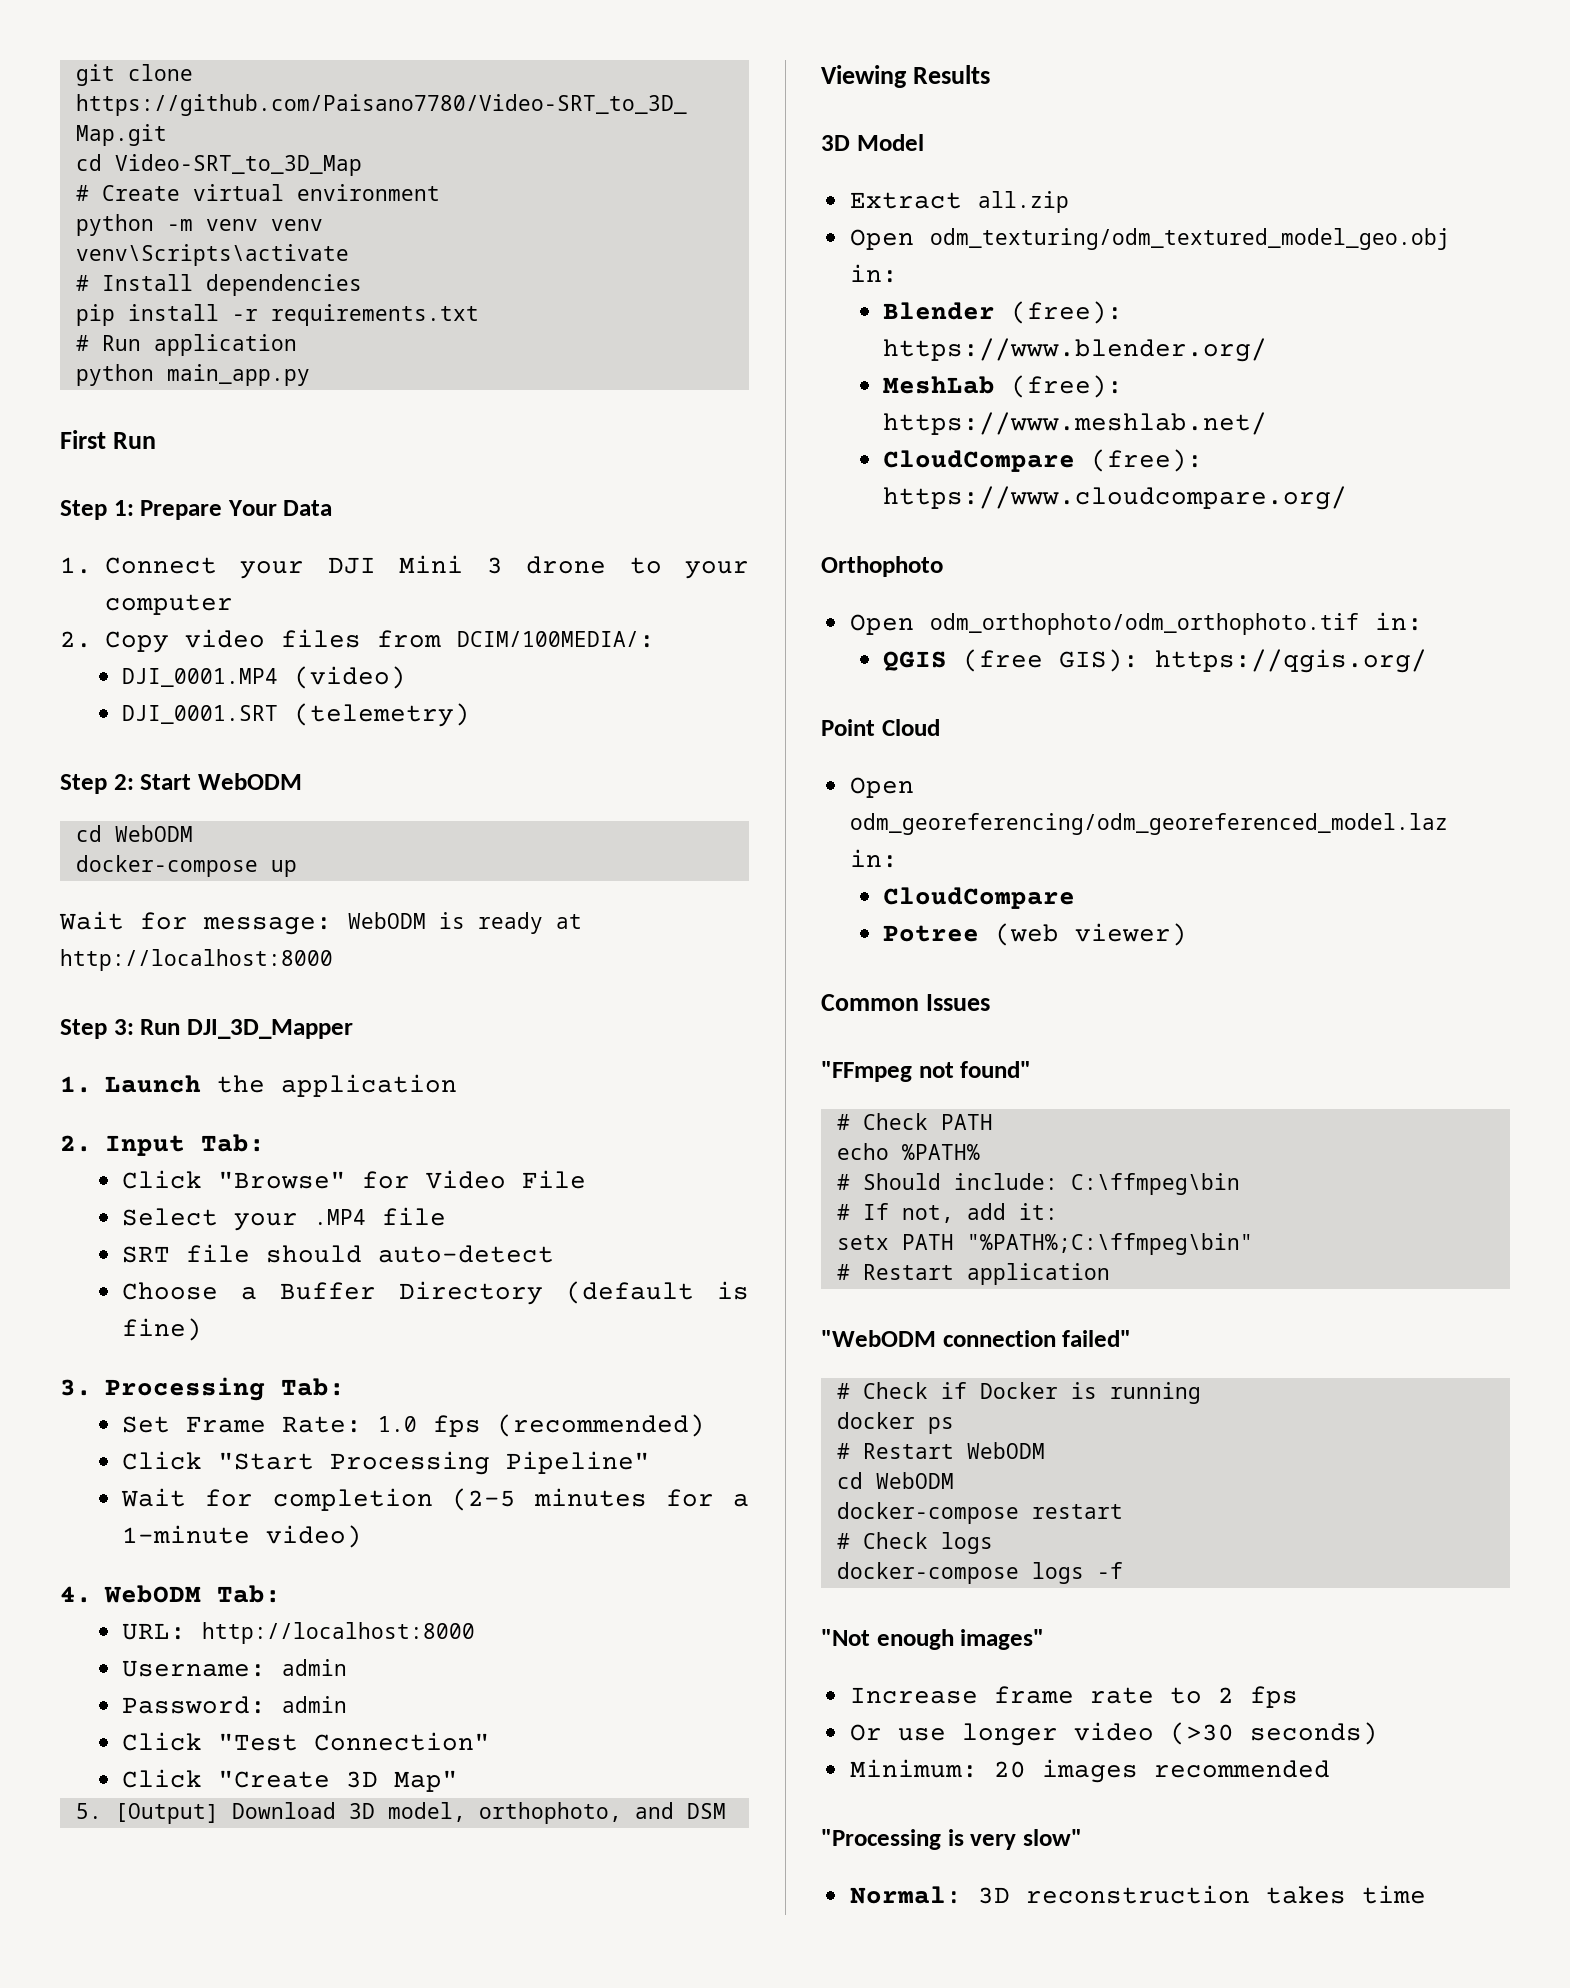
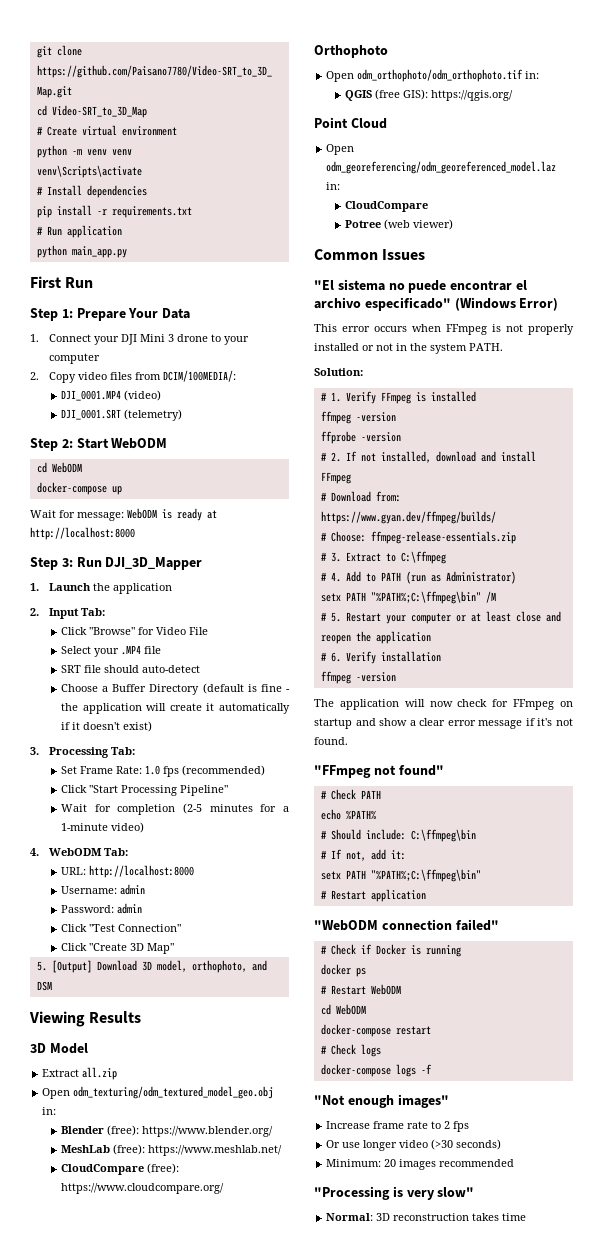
[122,1318,203,1341] fine) -> [260,684,290,692] [60,703,290,714] [60,721,152,732] fine - the application will create it automatically if it doesn't exist)
(990, 1002) none -> [314,279,527,293] [314,297,559,311] [314,324,574,335] [314,343,503,354] [314,368,363,376] [320,391,476,404] [320,411,396,424] [320,431,401,444] [320,451,536,463] [320,472,351,484] [320,491,401,502] [320,511,496,524] [320,531,516,544] [320,551,446,564] [320,571,516,584] [320,591,496,604] [320,611,561,624] [320,631,431,644] [320,651,441,664] [320,671,396,684] [314,699,573,710] [314,718,573,729] [314,737,348,745] // "El sistema no puede encontrar el archivo especificado" (Windows Error) // This error occurs when FFmpeg is not properly installed or not in the system PATH. // Solution: // # 1. Verify FFmpeg is installed // ffmpeg -version // ffprobe -version // # 2. If not installed, download and install FFmpeg // # Download from: https://www.gyan.dev/ffmpeg/builds/ // # Choose: ffmpeg-release-essentials.zip // # 3. Extract to C:\ffmpeg // # 4. Add to PATH (run as Administrator) // setx PATH "%PATH%;C:\ffmpeg\bin" /M // # 5. Restart your computer or at least close and reopen the application // # 6. Verify installation // ffmpeg -version // The application will now check for FFmpeg on startup and show a clear error message if it's not found.

